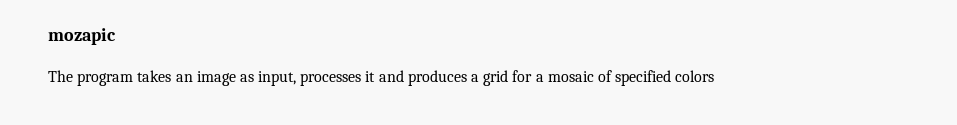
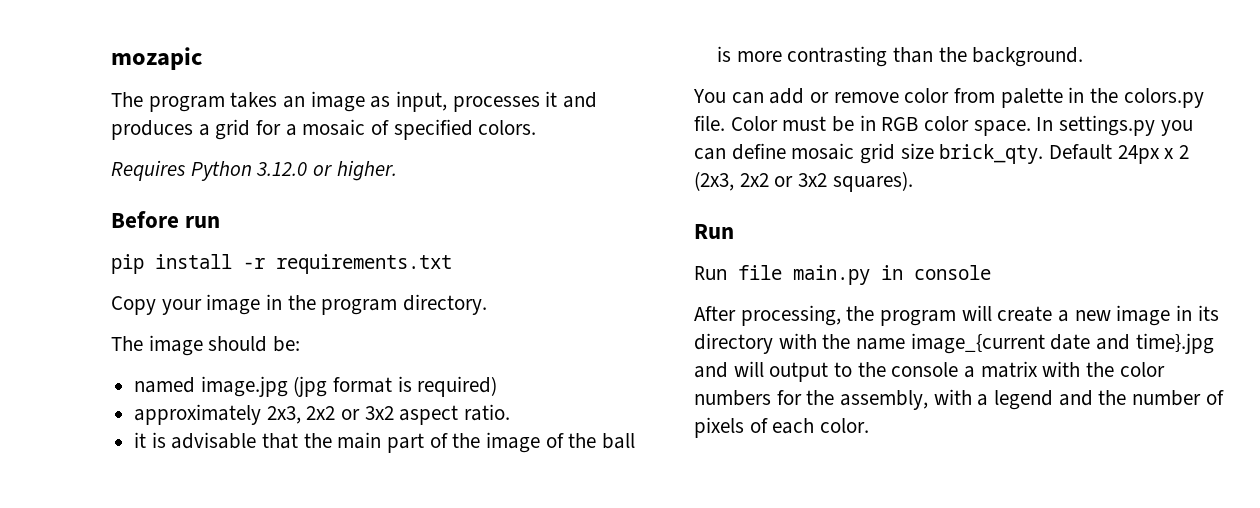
[675,70,715,82] colors -> [478,120,537,135] [111,160,397,181] [111,211,221,228] [111,254,452,274] [111,294,488,315] [111,335,301,356] [134,376,498,397] [134,404,511,425] [134,432,636,453] [717,46,1084,67] [693,87,1204,108] [694,115,1193,136] [694,143,1190,164] [694,171,913,192] [694,224,734,239] [694,265,991,285] [694,305,1219,326] [694,333,1214,354] [694,361,1165,382] [694,389,1224,410] [694,417,870,438] colors. // Requires Python 3.12.0 or higher. // Before run // pip install -r requirements.txt // Copy your image in the program directory. // The image should be: // named image.jpg (jpg format is required) // approximately 2x3, 2x2 or 3x2 aspect ratio. // it is advisable that the main part of the image of the ball is more contrasting than the background. // You can add or remove color from palette in the colors.py file. Color must be in RGB color space. In settings.py you can define mosaic grid size brick_qty. Default 24px x 2 (2x3, 2x2 or 3x2 squares). // Run // Run file main.py in console // After processing, the program will create a new image in its directory with the name image_{current date and time}.jpg and will output to the console a matrix with the color numbers for the assembly, with a legend and the number of pixels of each color.

